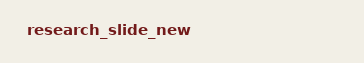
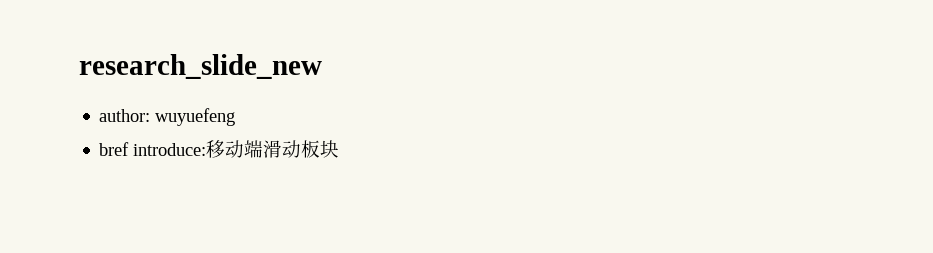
(191, 31) none -> [99,108,236,126] [99,140,340,158] // author: wuyuefeng // bref introduce:移动端滑动板块

